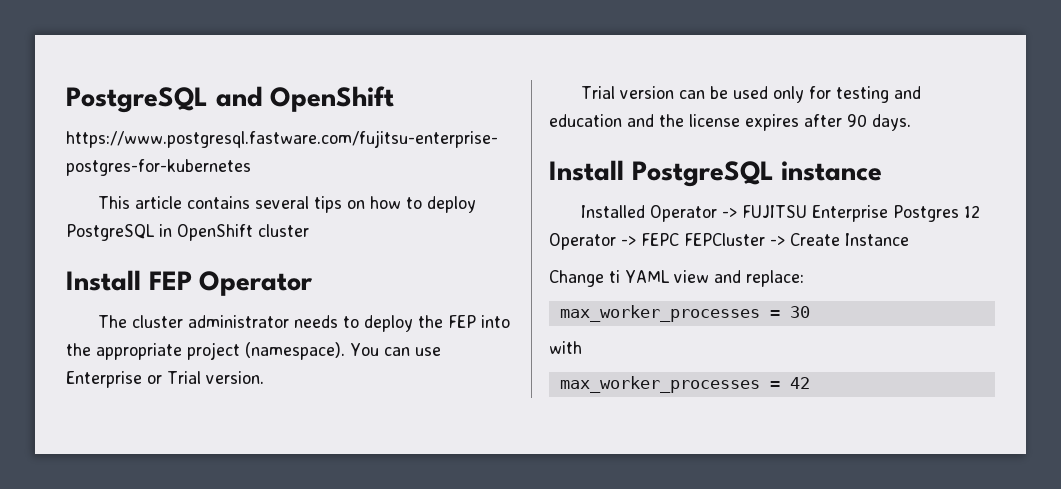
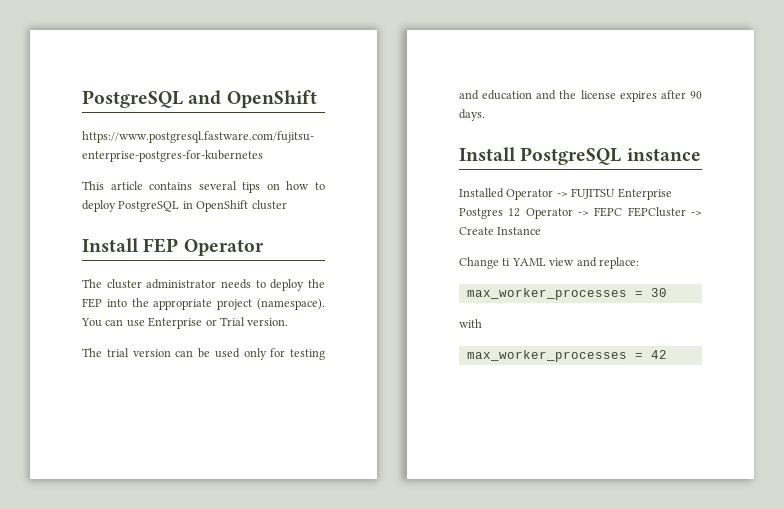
[581,86,616,99] Trial -> [82,348,129,357] The trial

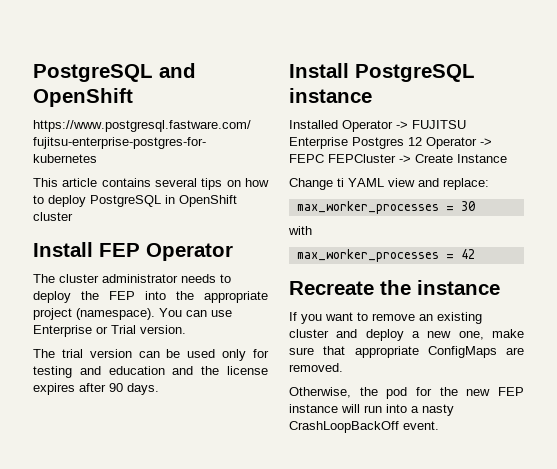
(667, 354) none -> [289,280,500,295] [289,312,482,324] [289,329,524,341] [289,346,524,358] [289,363,343,372] [289,387,524,399] [289,404,454,416] [289,421,439,433] // Recreate the instance // If you want to remove an existing cluster and deploy a new one, make sure that appropriate ConfigMaps are removed. // Otherwise, the pod for the new FEP instance will run into a nasty CrashLoopBackOff event.

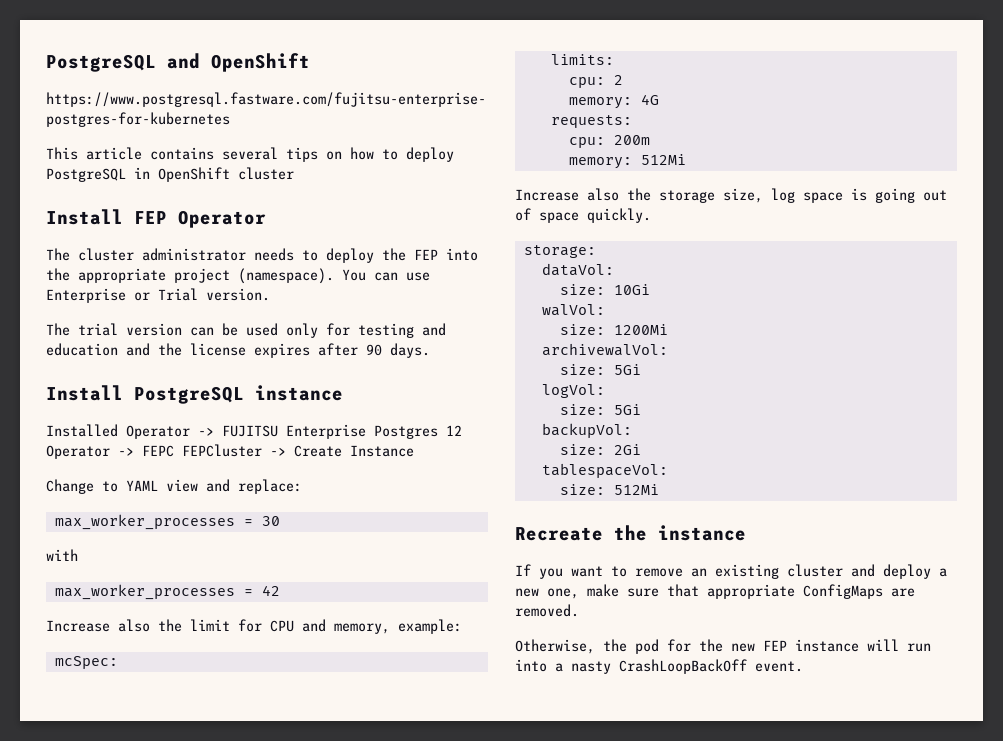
[337,178,344,187] ti -> [102,481,118,492] to
(475, 254) none -> [46,619,462,634] [54,656,118,669] [550,54,614,65] [568,75,623,88] [568,94,659,109] [550,115,632,128] [568,135,650,148] [568,154,686,169] [515,188,947,203] [515,208,651,223] [523,245,596,258] [541,263,614,276] [559,284,650,295] [541,304,605,316] [559,324,668,335] [541,343,668,356] [559,364,641,375] [541,384,605,398] [559,404,641,415] [541,423,632,438] [559,444,641,455] [541,463,668,478] [559,484,659,495] // Increase also the limit for CPU and memory, example: // mcSpec: // limits: // cpu: 2 // memory: 4G // requests: // cpu: 200m // memory: 512Mi // Increase also the storage size, log space is going out of space quickly. // storage: // dataVol: // size: 10Gi // walVol: // size: 1200Mi // archivewalVol: // size: 5Gi // logVol: // size: 5Gi // backupVol: // size: 2Gi // tablespaceVol: // size: 512Mi

